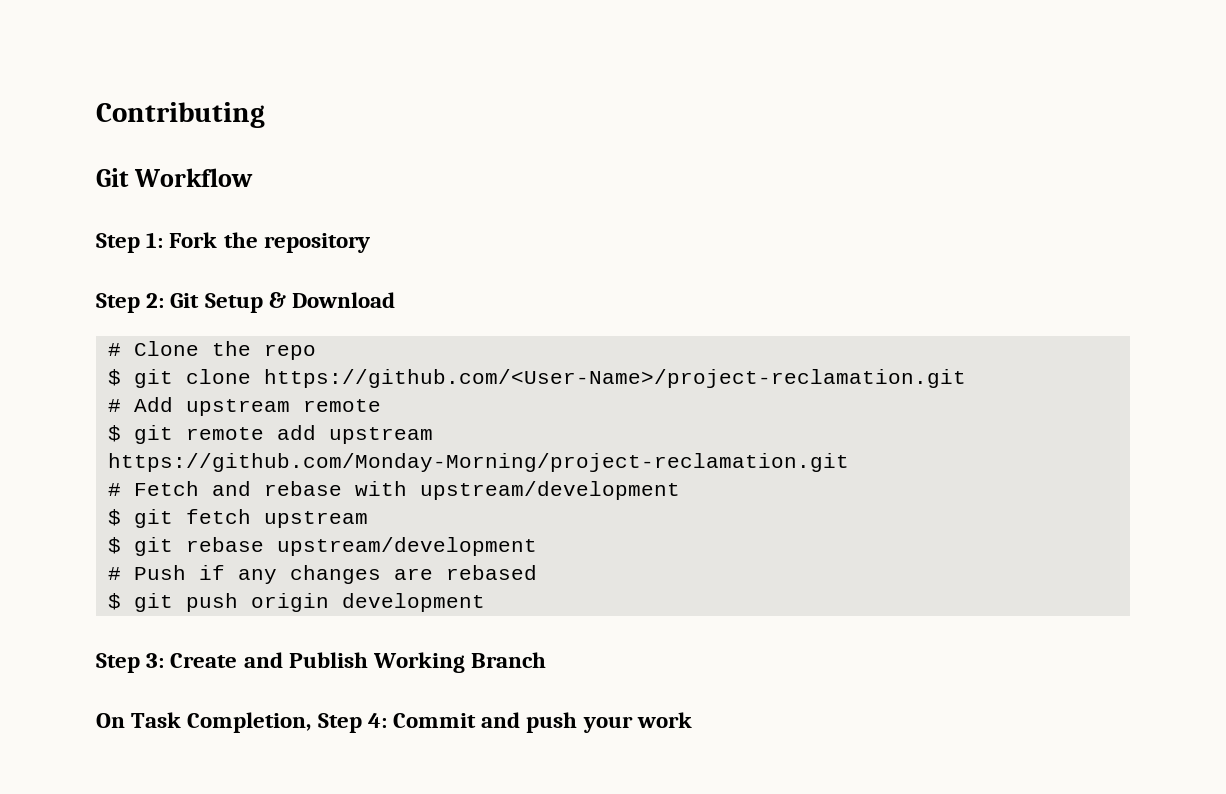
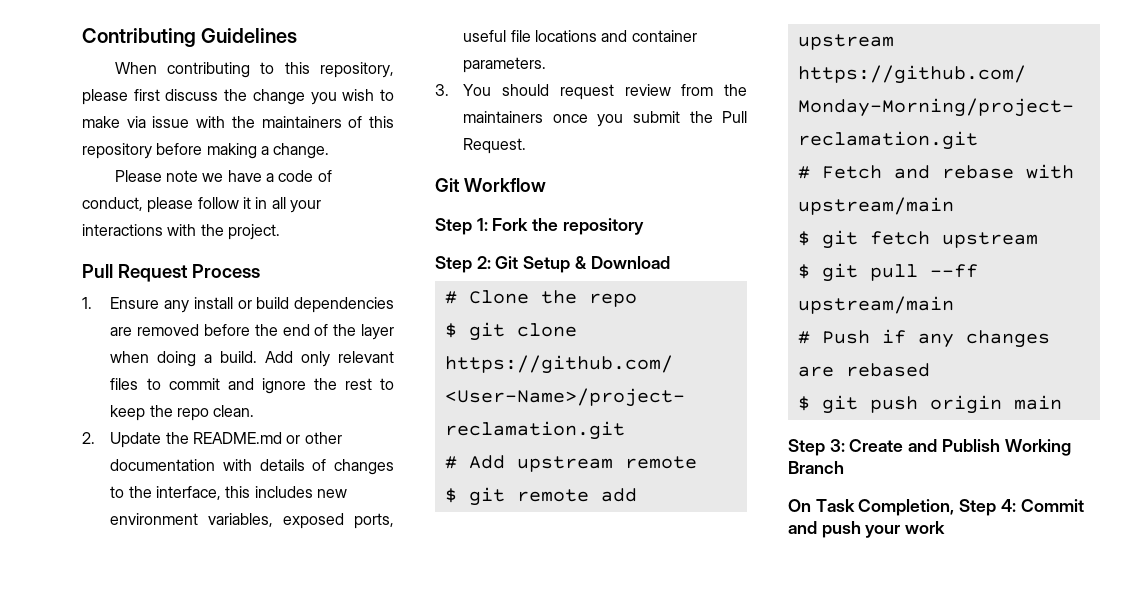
(265, 115) none -> [201,28,298,43] [114,62,395,78] [82,89,395,105] [82,116,394,128] [82,143,330,159] [114,170,332,182] [82,197,321,213] [82,224,280,240] [82,264,260,282] [82,297,394,313] [110,324,394,340] [110,351,394,367] [110,378,394,394] [110,405,255,421] [82,432,342,448] [110,459,394,475] [110,486,348,500] [110,513,394,529] [463,30,697,42] [463,57,547,73] [435,84,747,100] [463,111,747,127] [463,138,527,154] Guidelines // When contributing to this repository, please first discuss the change you wish to make via issue with the maintainers of this repository before making a change. // Please note we have a code of conduct, please follow it in all your interactions with the project. // Pull Request Process // 1. Ensure any install or build dependencies are removed before the end of the layer when doing a build. Add only relevant files to commit and ignore the rest to keep the repo clean. // 2. Update the README.md or other documentation with details of changes to the interface, this includes new environment variables, exposed ports, useful file locations and container parameters. // 3. You should request review from the maintainers once you submit the Pull Request.
[420,481,681,500] upstream/development -> [797,197,954,215] upstream/main
[186,537,538,556] rebase upstream/development -> [869,264,978,281] [797,296,954,314] pull --ff upstream/main
[342,593,486,612] development -> [1013,395,1062,410] main

